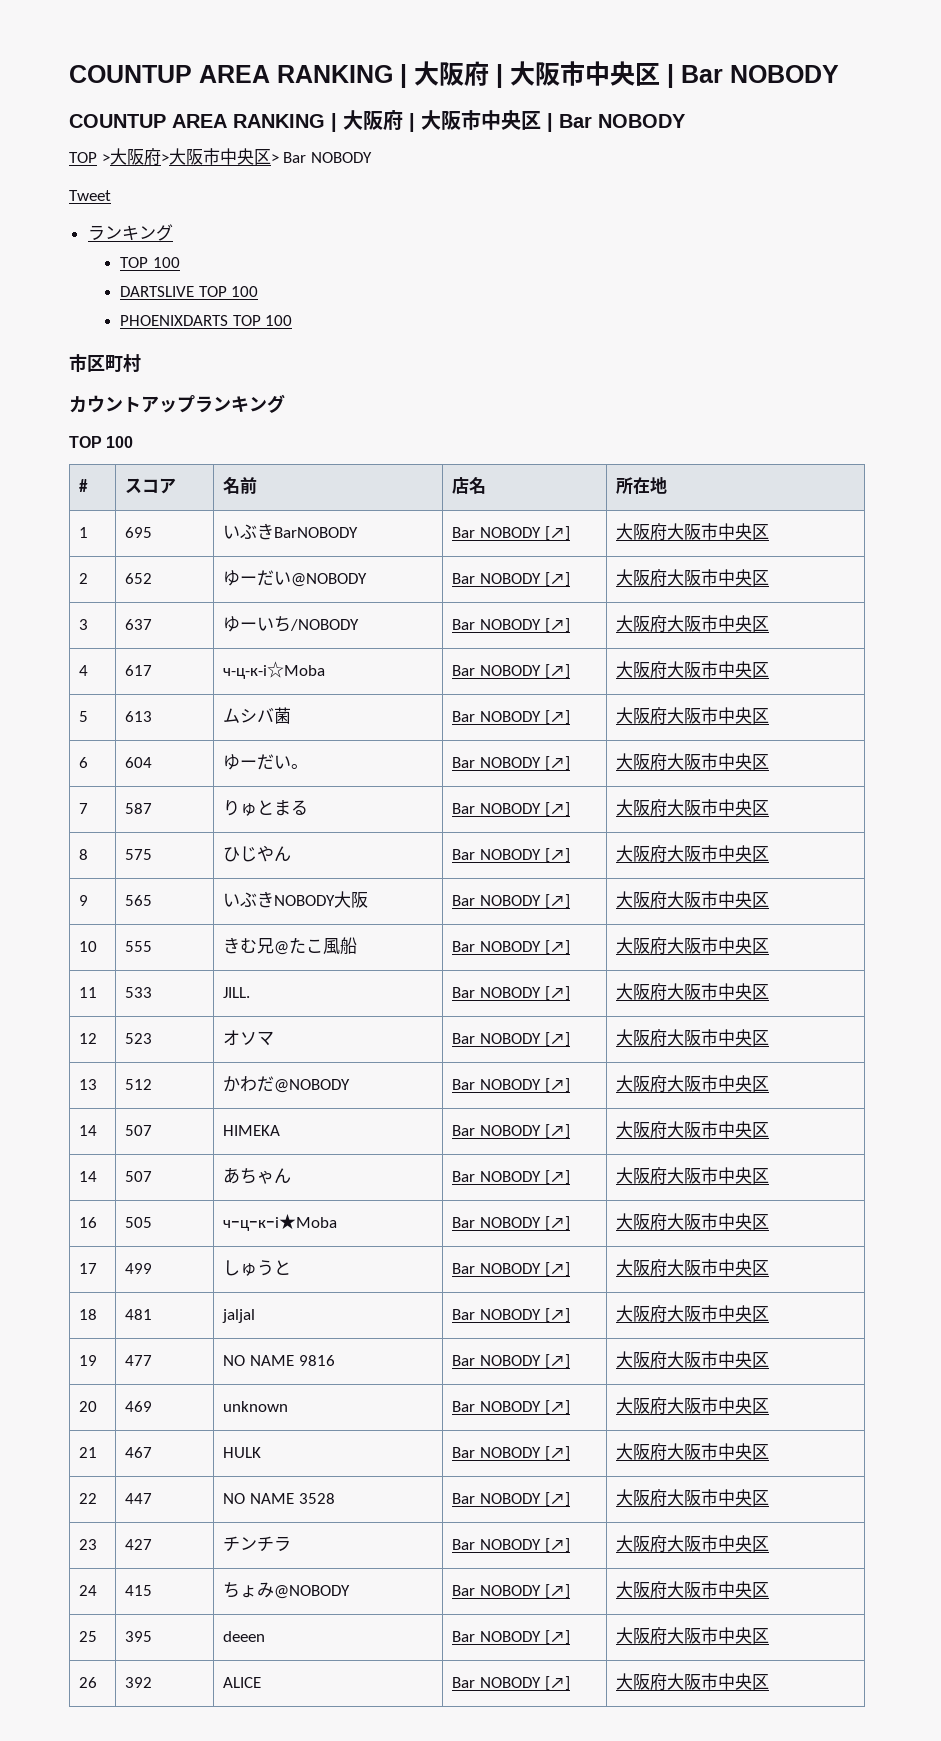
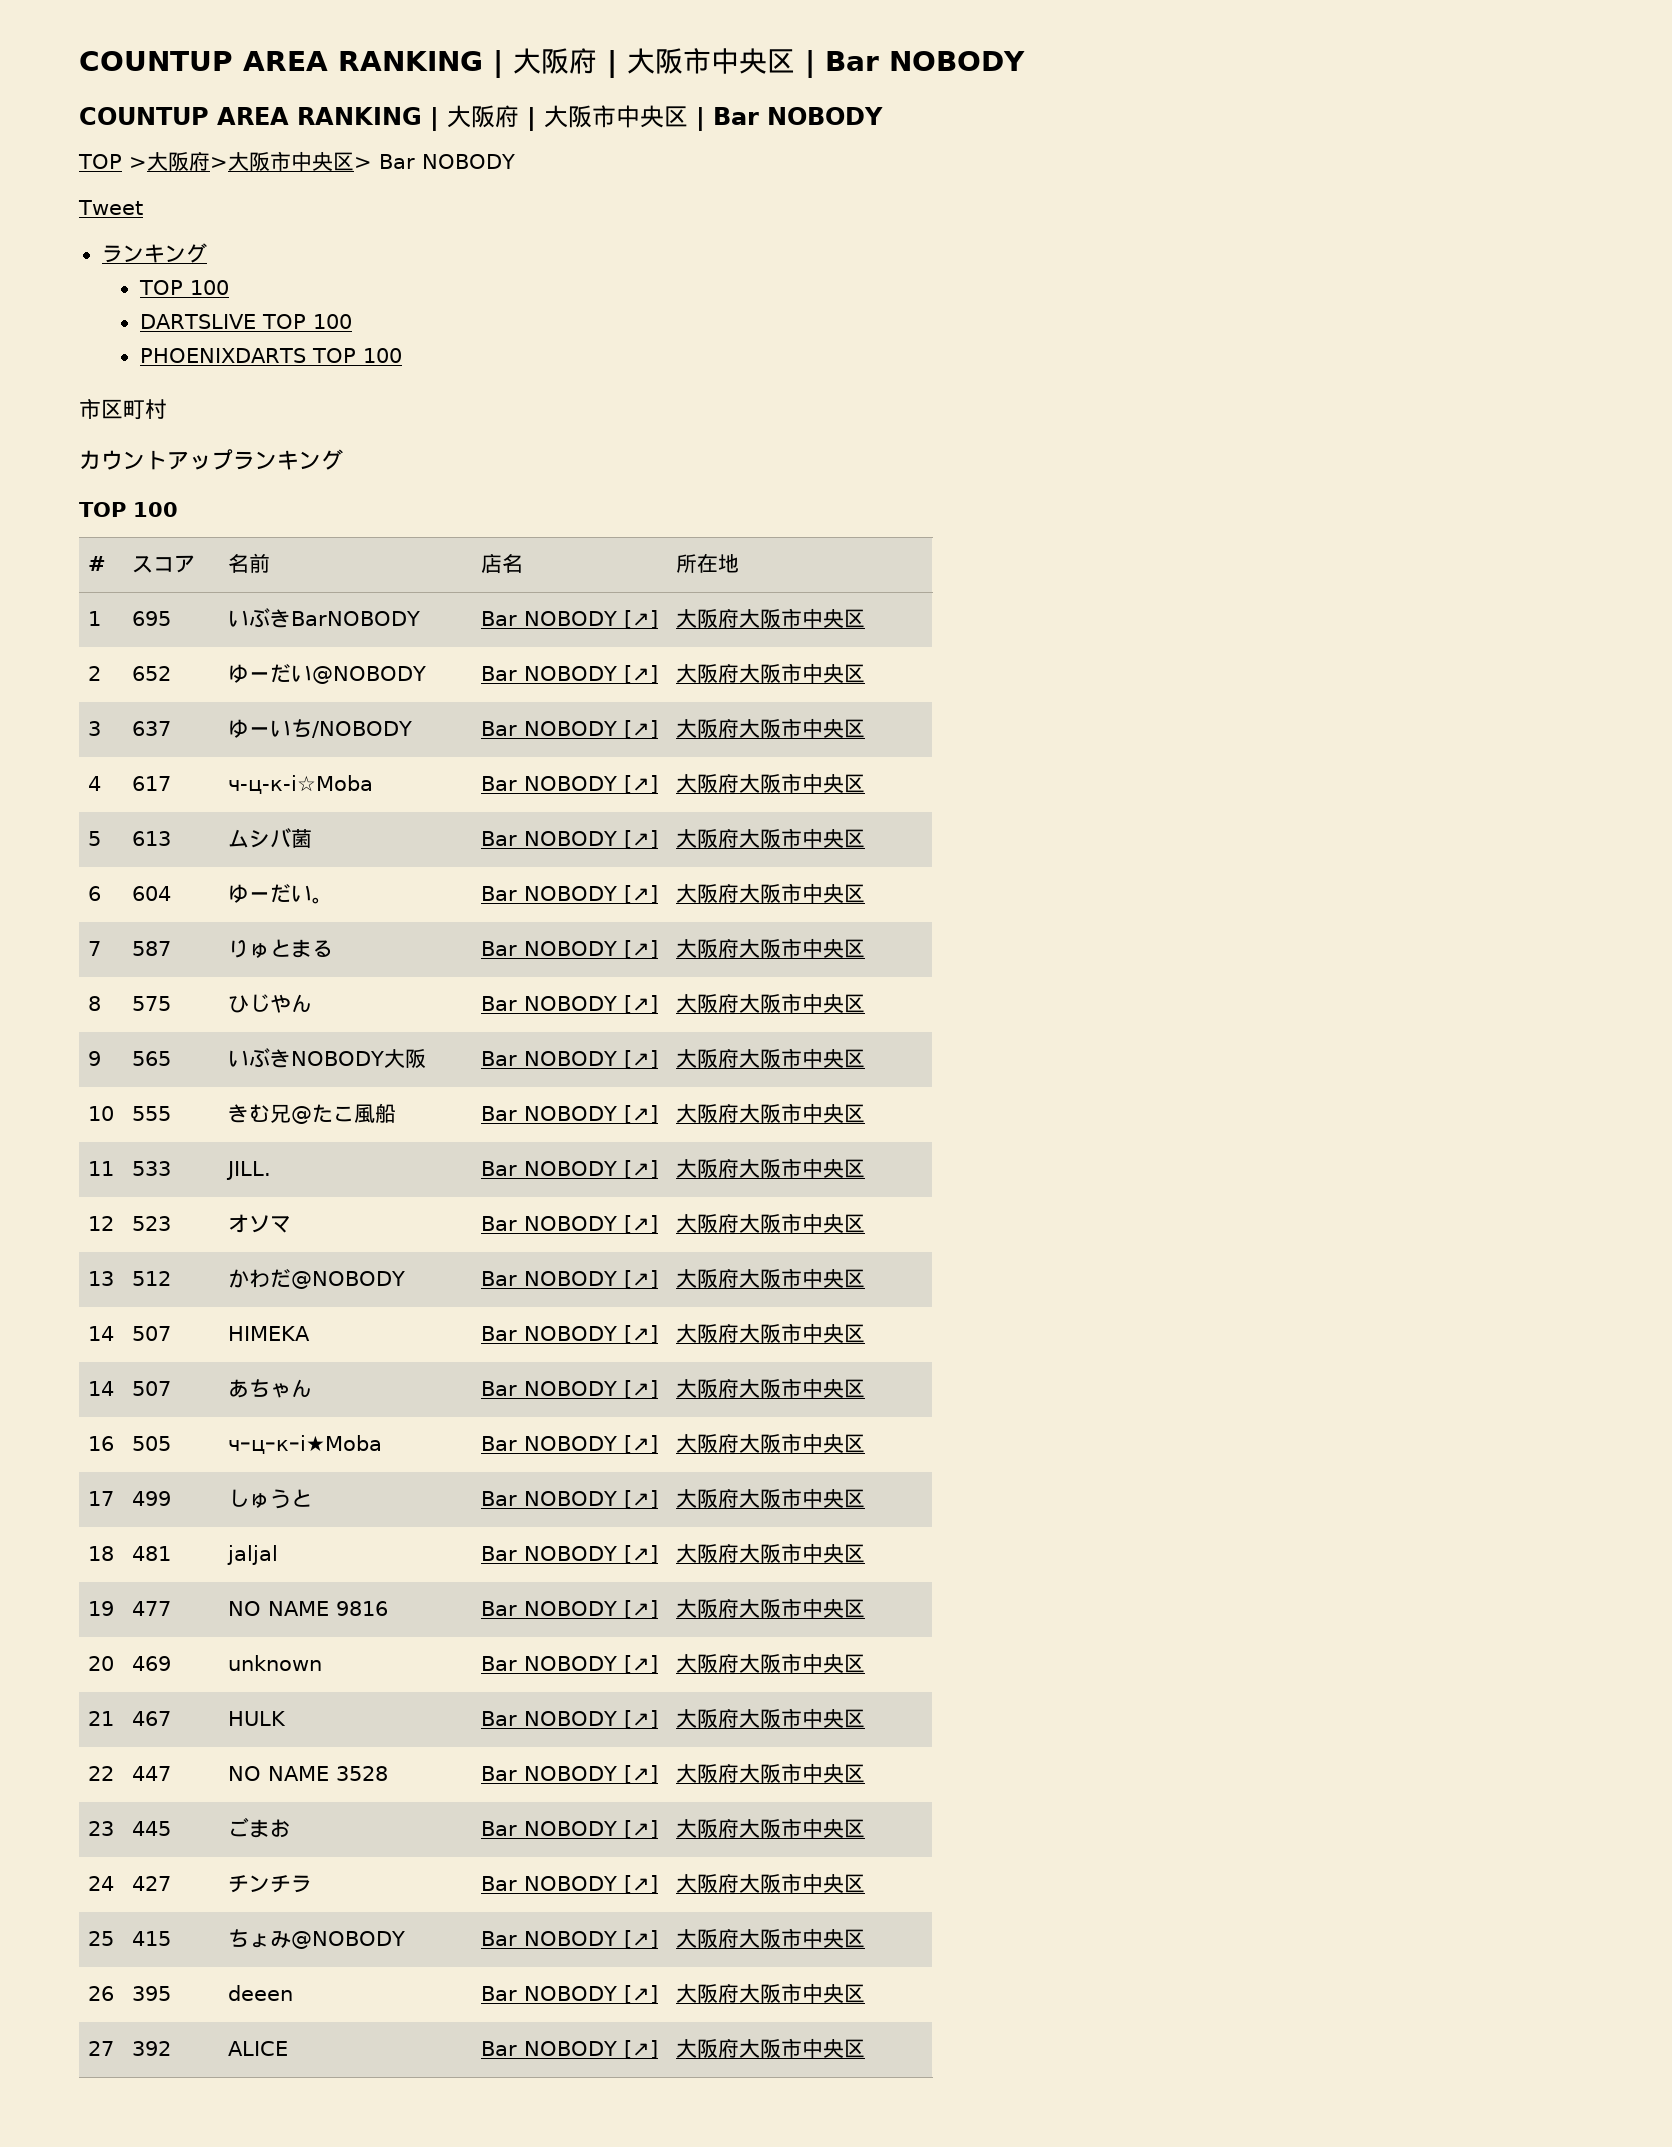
(98, 1544) none -> [131,1821,171,1836] [227,1817,291,1838] [480,1820,658,1839] [675,1818,865,1839] [87,1876,114,1891] | 445 | ごまお | Bar NOBODY [↗] | 大阪府大阪市中央区 // 24
[79,1585,98,1596] 24 -> [87,1931,114,1946] 25
[79,1631,98,1642] 25 -> [87,1986,114,2001] 26
[79,1677,98,1688] 26 -> [87,2041,114,2056] 27

